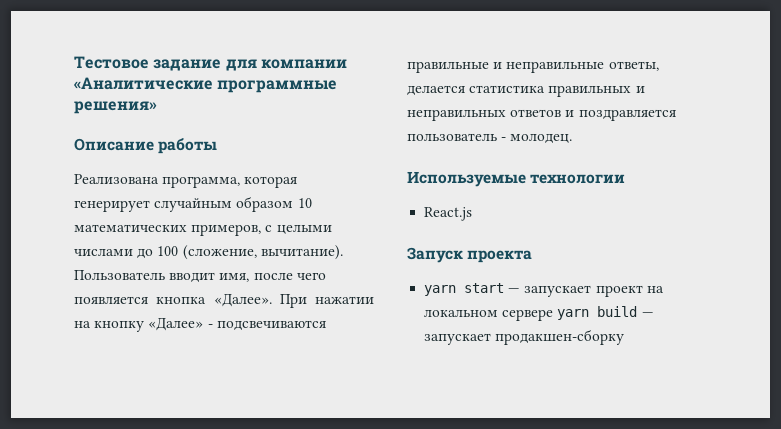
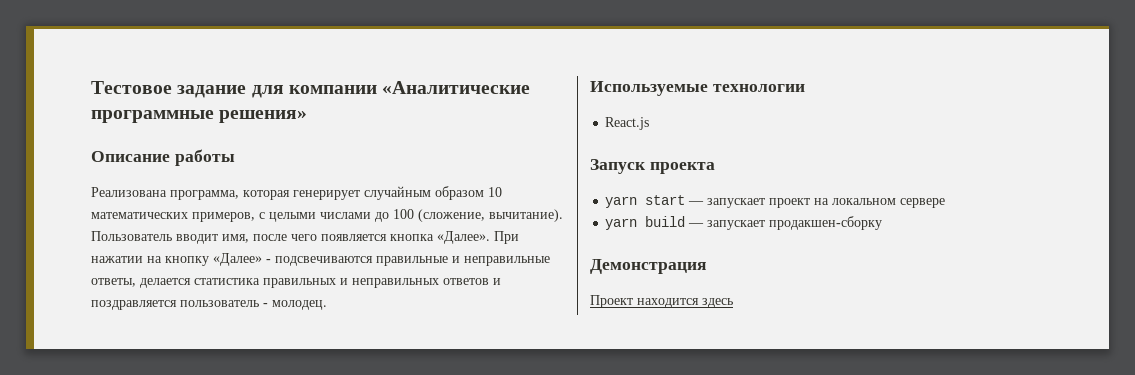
(554, 315) none -> (946, 203) //
(625, 337) none -> [590,259,706,274] [590,295,733,308] // Демонстрация // Проект находится здесь

